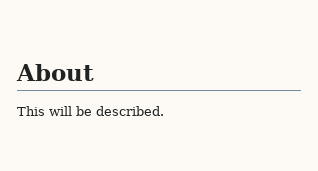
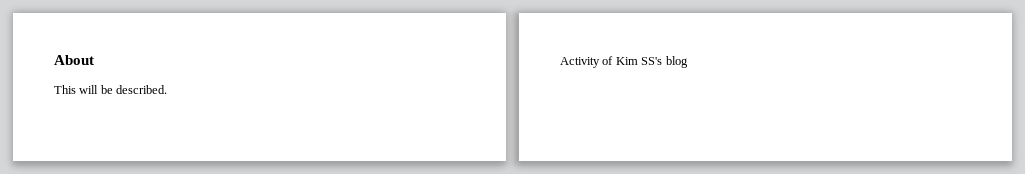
(164, 111) none -> [560,56,688,68] // Activity of Kim SS's blog

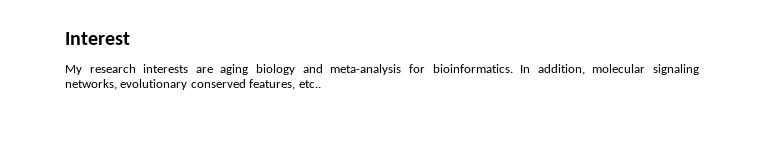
[54,55,94,65] [54,85,168,94] [560,56,688,68] About // This will be described. // Activity of Kim SS's blog -> [65,32,130,45] [65,64,700,75] [65,79,321,90] Interest // My research interests are aging biology and meta-analysis for bioinformatics. In addition, molecular signaling networks, evolutionary conserved features, etc..

